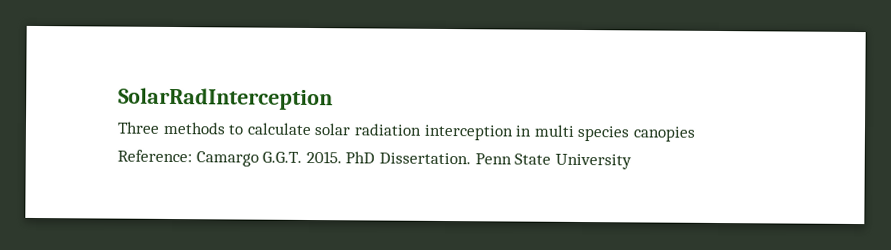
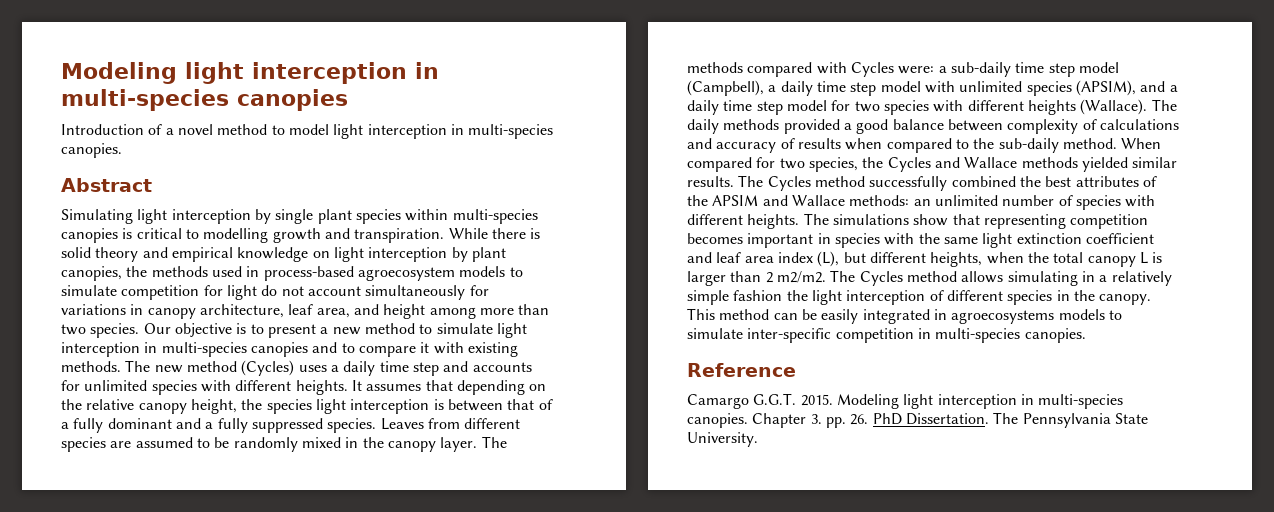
[118,87,333,111] [117,121,695,142] [117,149,632,170] SolarRadInterception // Three methods to calculate solar radiation interception in multi species canopies // Reference: Camargo G.G.T. 2015. PhD Dissertation. Penn State University -> [61,62,439,84] [61,89,348,111] [61,124,554,139] [61,143,122,158] [61,178,152,192] [61,209,538,224] [61,228,541,243] [61,247,506,262] [61,266,523,281] [61,285,489,300] [61,304,550,319] [61,323,527,338] [61,342,518,357] [61,360,532,376] [61,380,547,395] [61,399,553,414] [61,418,521,433] [61,436,507,452] [687,62,1119,77] [687,80,1178,96] [687,99,1177,115] [687,119,1179,134] [687,138,1162,153] [687,157,1178,172] [687,175,1157,191] [687,195,1156,210] [687,213,1149,229] [687,233,1154,248] [687,251,1163,267] [687,270,1172,286] [687,290,1152,305] [687,308,1122,324] [687,328,1086,343] [687,363,796,377] [687,393,1124,409] [687,412,1148,428] [687,432,758,447] Modeling light interception in multi-species canopies // Introduction of a novel method to model light interception in multi-species canopies. // Abstract // Simulating light interception by single plant species within multi-species canopies is critical to modelling growth and transpiration. While there is solid theory and empirical knowledge on light interception by plant canopies, the methods used in process-based agroecosystem models to simulate competition for light do not account simultaneously for variations in canopy architecture, leaf area, and height among more than two species. Our objective is to present a new method to simulate light interception in multi-species canopies and to compare it with existing methods. The new method (Cycles) uses a daily time step and accounts for unlimited species with different heights. It assumes that depending on the relative canopy height, the species light interception is between that of a fully dominant and a fully suppressed species. Leaves from different species are assumed to be randomly mixed in the canopy layer. The methods compared with Cycles were: a sub-daily time step model (Campbell), a daily time step model with unlimited species (APSIM), and a daily time step model for two species with different heights (Wallace). The daily methods provided a good balance between complexity of calculations and accuracy of results when compared to the sub-daily method. When compared for two species, the Cycles and Wallace methods yielded similar results. The Cycles method successfully combined the best attributes of the APSIM and Wallace methods: an unlimited number of species with different heights. The simulations show that representing competition becomes important in species with the same light extinction coefficient and leaf area index (L), but different heights, when the total canopy L is larger than 2 m2/m2. The Cycles method allows simulating in a relatively simple fashion the light interception of different species in the canopy. This method can be easily integrated in agroecosystems models to simulate inter-specific competition in multi-species canopies. // Reference // Camargo G.G.T. 2015. Modeling light interception in multi-species canopies. Chapter 3. pp. 26. PhD Dissertation. The Pennsylvania State University.

